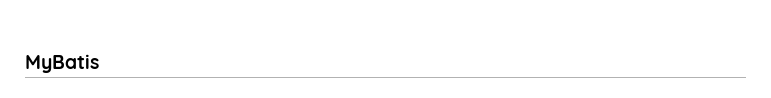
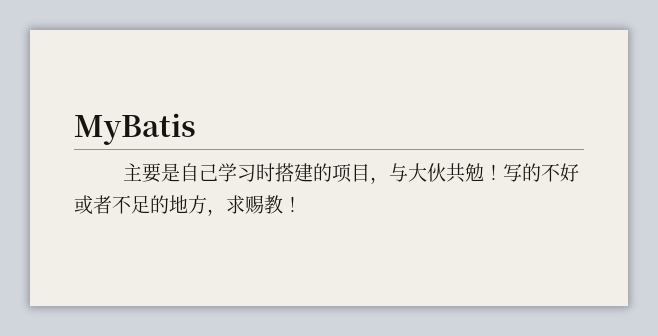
(99, 63) none -> [123,163,580,184] [74,195,302,216] // 主要是自己学习时搭建的项目，与大伙共勉！写的不好或者不足的地方，求赐教！

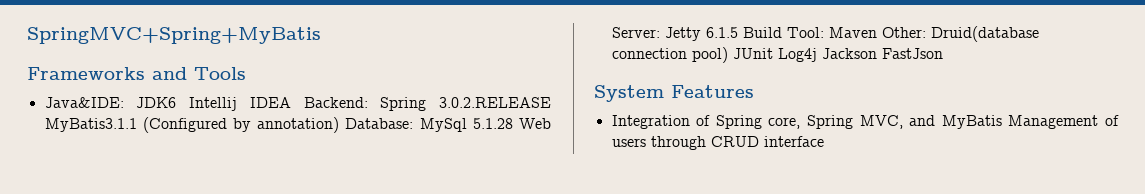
[74,113,196,145] [123,163,580,184] [74,195,302,216] MyBatis // 主要是自己学习时搭建的项目，与大伙共勉！写的不好或者不足的地方，求赐教！ -> [27,27,321,44] [27,67,246,80] [44,97,551,111] [44,117,551,133] [611,26,1039,42] [611,47,943,63] [594,85,754,102] [611,115,1119,129] [611,136,824,150] SpringMVC+Spring+MyBatis // Frameworks and Tools // Java&IDE: JDK6 Intellij IDEA Backend: Spring 3.0.2.RELEASE MyBatis3.1.1 (Configured by annotation) Database: MySql 5.1.28 Web Server: Jetty 6.1.5 Build Tool: Maven Other: Druid(database connection pool) JUnit Log4j Jackson FastJson // System Features // Integration of Spring core, Spring MVC, and MyBatis Management of users through CRUD interface

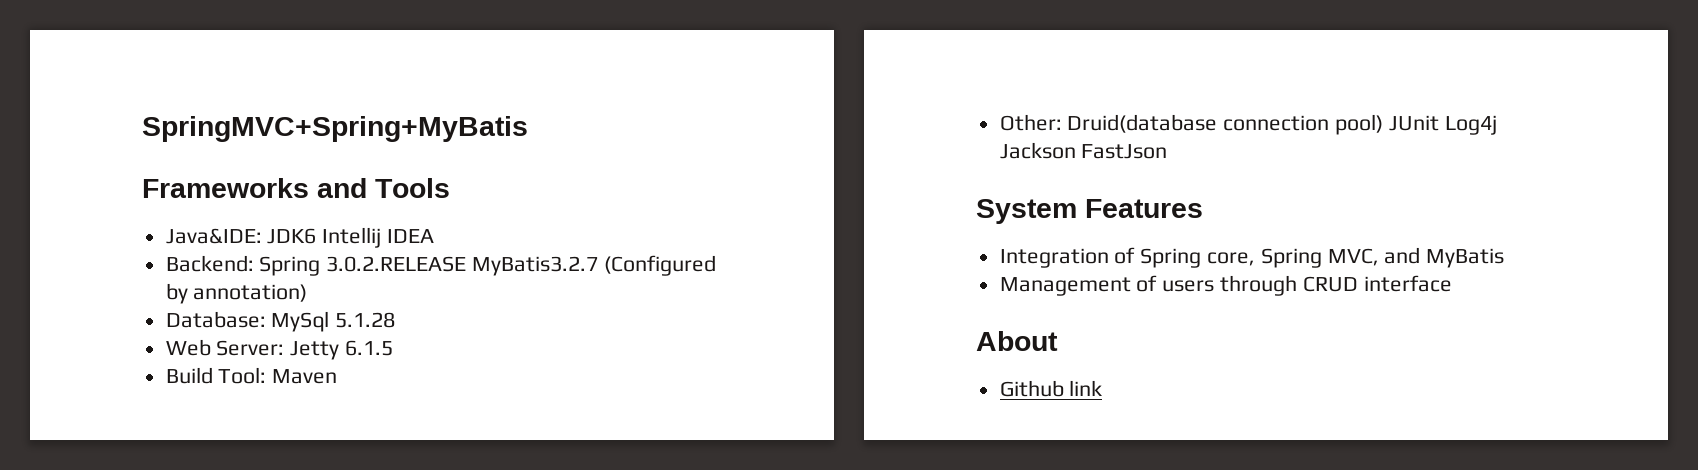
(291, 102) none -> (435, 236) //
[44,118,137,132] MyBatis3.1.1 -> [472,256,599,276] MyBatis3.2.7
(340, 125) none -> (308, 293) //
(513, 123) none -> (396, 320) //
(738, 32) none -> (394, 348) //
(877, 32) none -> (338, 376) //
(1002, 122) none -> (1505, 258) //
(824, 141) none -> [976,331,1058,351] [999,380,1103,397] // About // Github link

